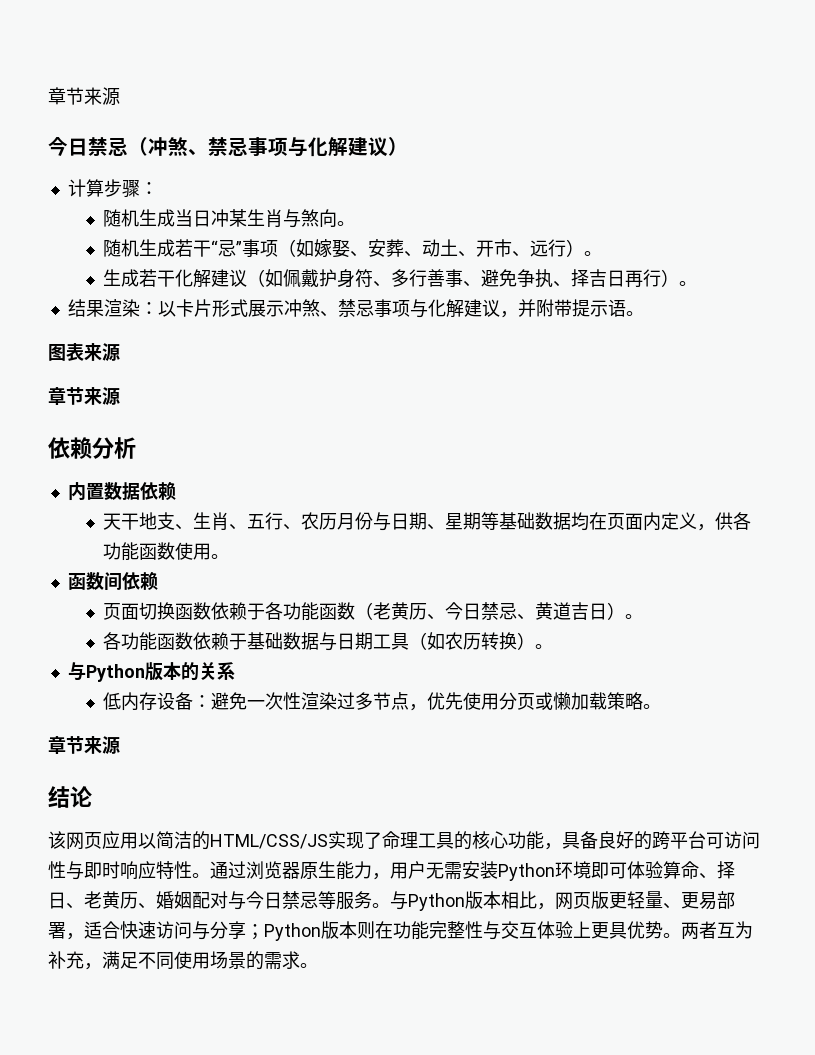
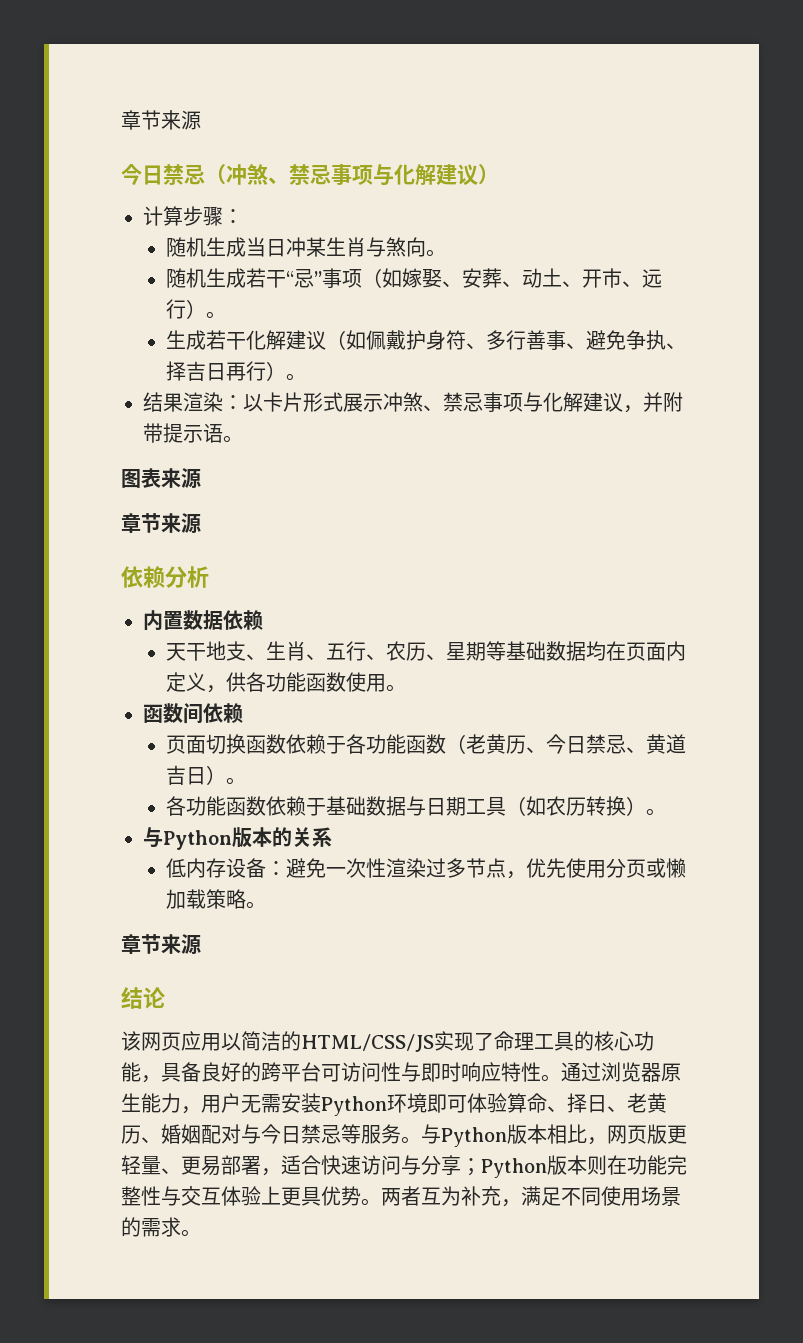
[336,512,427,531] 月份与日期 -> (427, 651) none

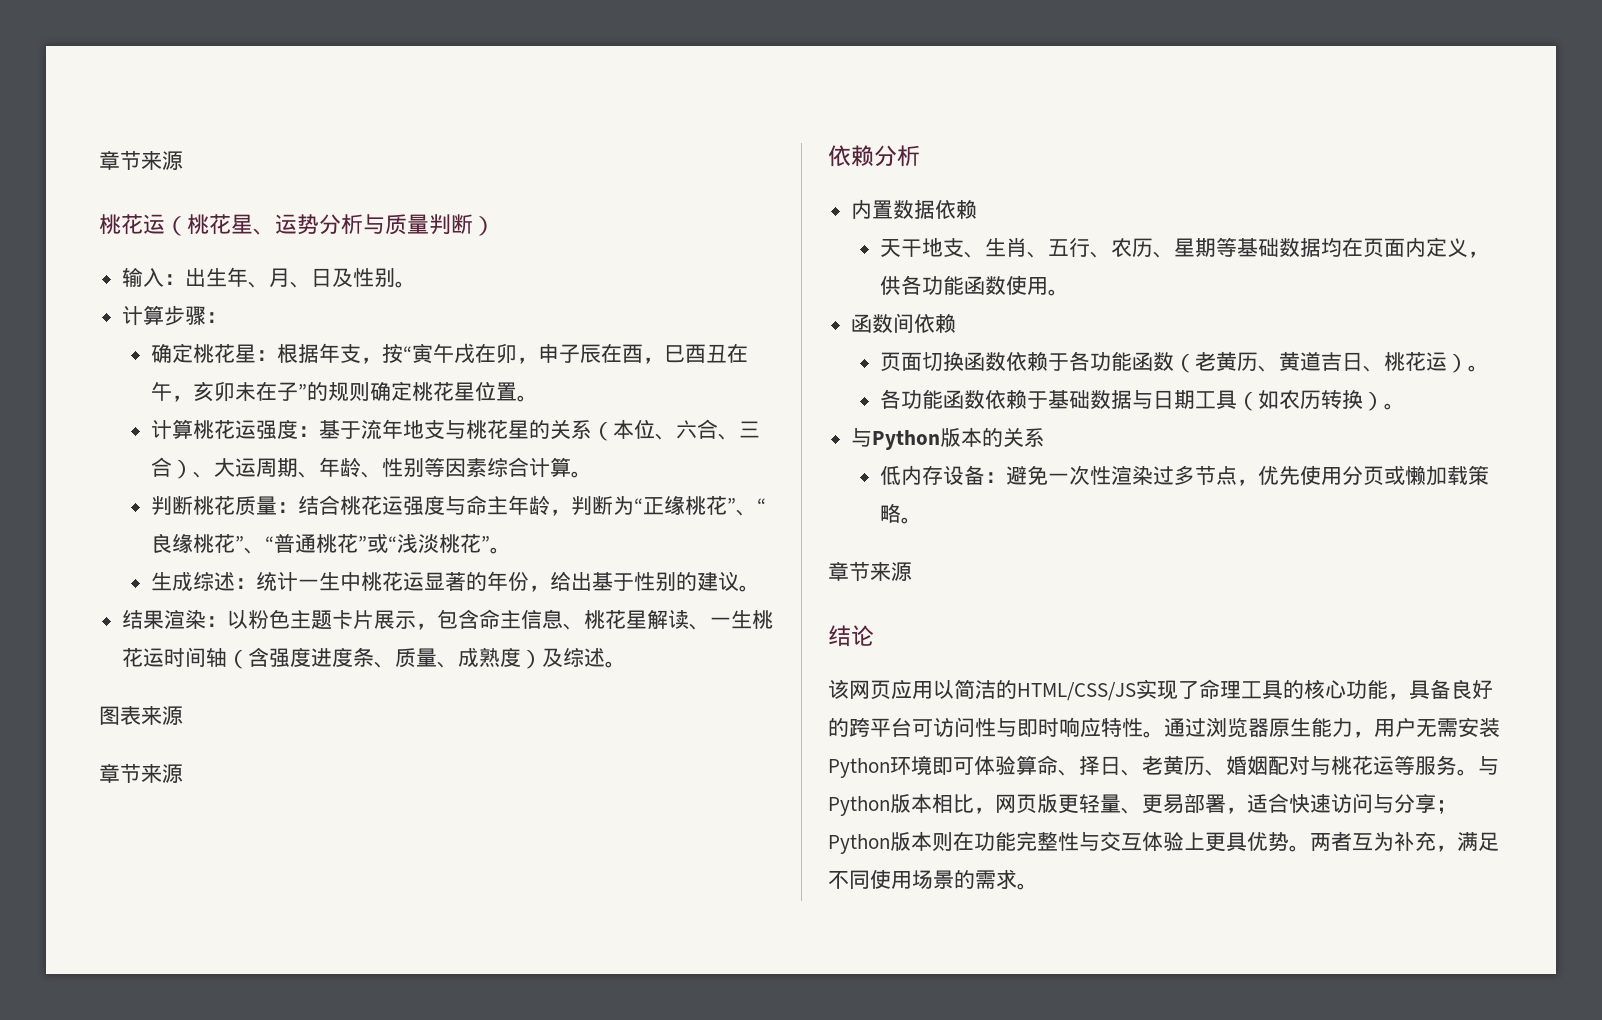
[121,110,201,130] [121,163,499,186] [143,206,243,226] [166,237,447,257] [166,268,663,288] [166,299,227,319] [166,330,687,350] [166,361,307,381] [143,392,683,413] [143,423,223,443] 章节来源 // 今日禁忌（冲煞、禁忌事项与化解建议） // 计算步骤： // 随机生成当日冲某生肖与煞向。 // 随机生成若干“忌”事项（如嫁娶、安葬、动土、开市、远行）。 // 生成若干化解建议（如佩戴护身符、多行善事、避免争执、择吉日再行）。 // 结果渲染：以卡片形式展示冲煞、禁忌事项与化解建议，并附带提示语 -> [99,150,183,170] [99,214,495,236] [122,267,417,288] [122,305,228,326] [151,343,749,364] [151,381,539,402] [151,419,761,441] [151,457,593,479] [151,495,767,516] [151,533,512,554] [151,571,761,592] [122,609,774,630] [122,647,606,669] 章节来源 // 桃花运（桃花星、运势分析与质量判断） // 输入：出生年、月、日及性别。 // 计算步骤： // 确定桃花星：根据年支，按“寅午戌在卯，申子辰在酉，巳酉丑在午，亥卯未在子”的规则确定桃花星位置。 // 计算桃花运强度：基于流年地支与桃花星的关系（本位、六合、三合）、大运周期、年龄、性别等因素综合计算。 // 判断桃花质量：结合桃花运强度与命主年龄，判断为“正缘桃花”、“良缘桃花”、“普通桃花”或“浅淡桃花”。 // 生成综述：统计一生中桃花运显著的年份，给出基于性别的建议。 // 结果渲染：以粉色主题卡片展示，包含命主信息、桃花星解读、一生桃花运时间轴（含强度进度条、质量、成熟度）及综述
[546,734,687,754] [166,765,207,785] 今日禁忌、黄道吉日 -> [1279,351,1448,372] 黄道吉日、桃花运
[261,1124,341,1144] 今日禁忌 -> [1331,756,1394,775] 桃花运

